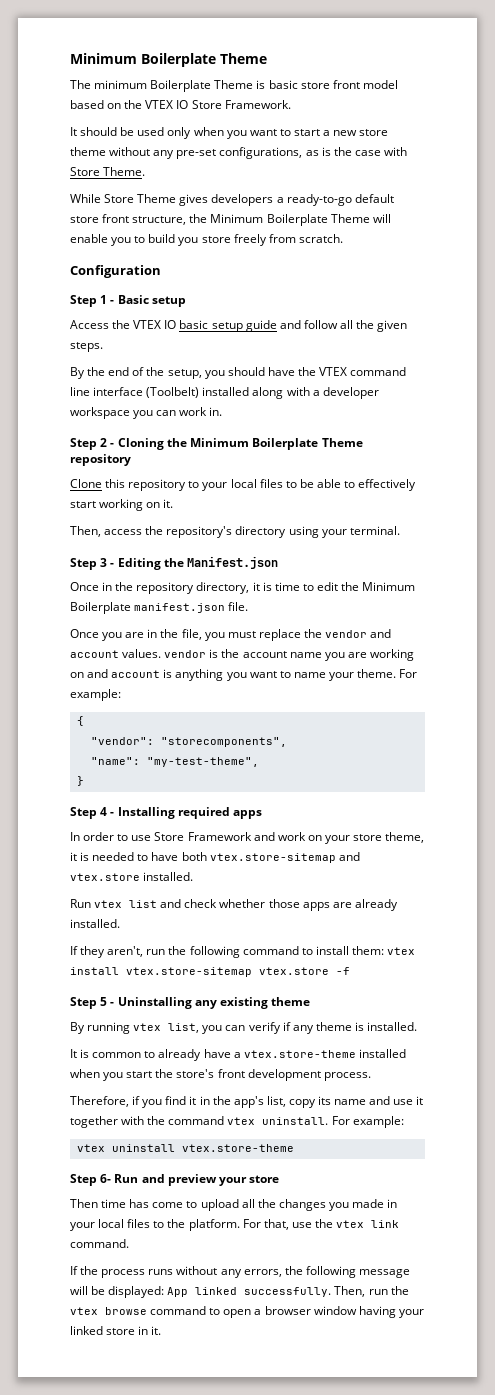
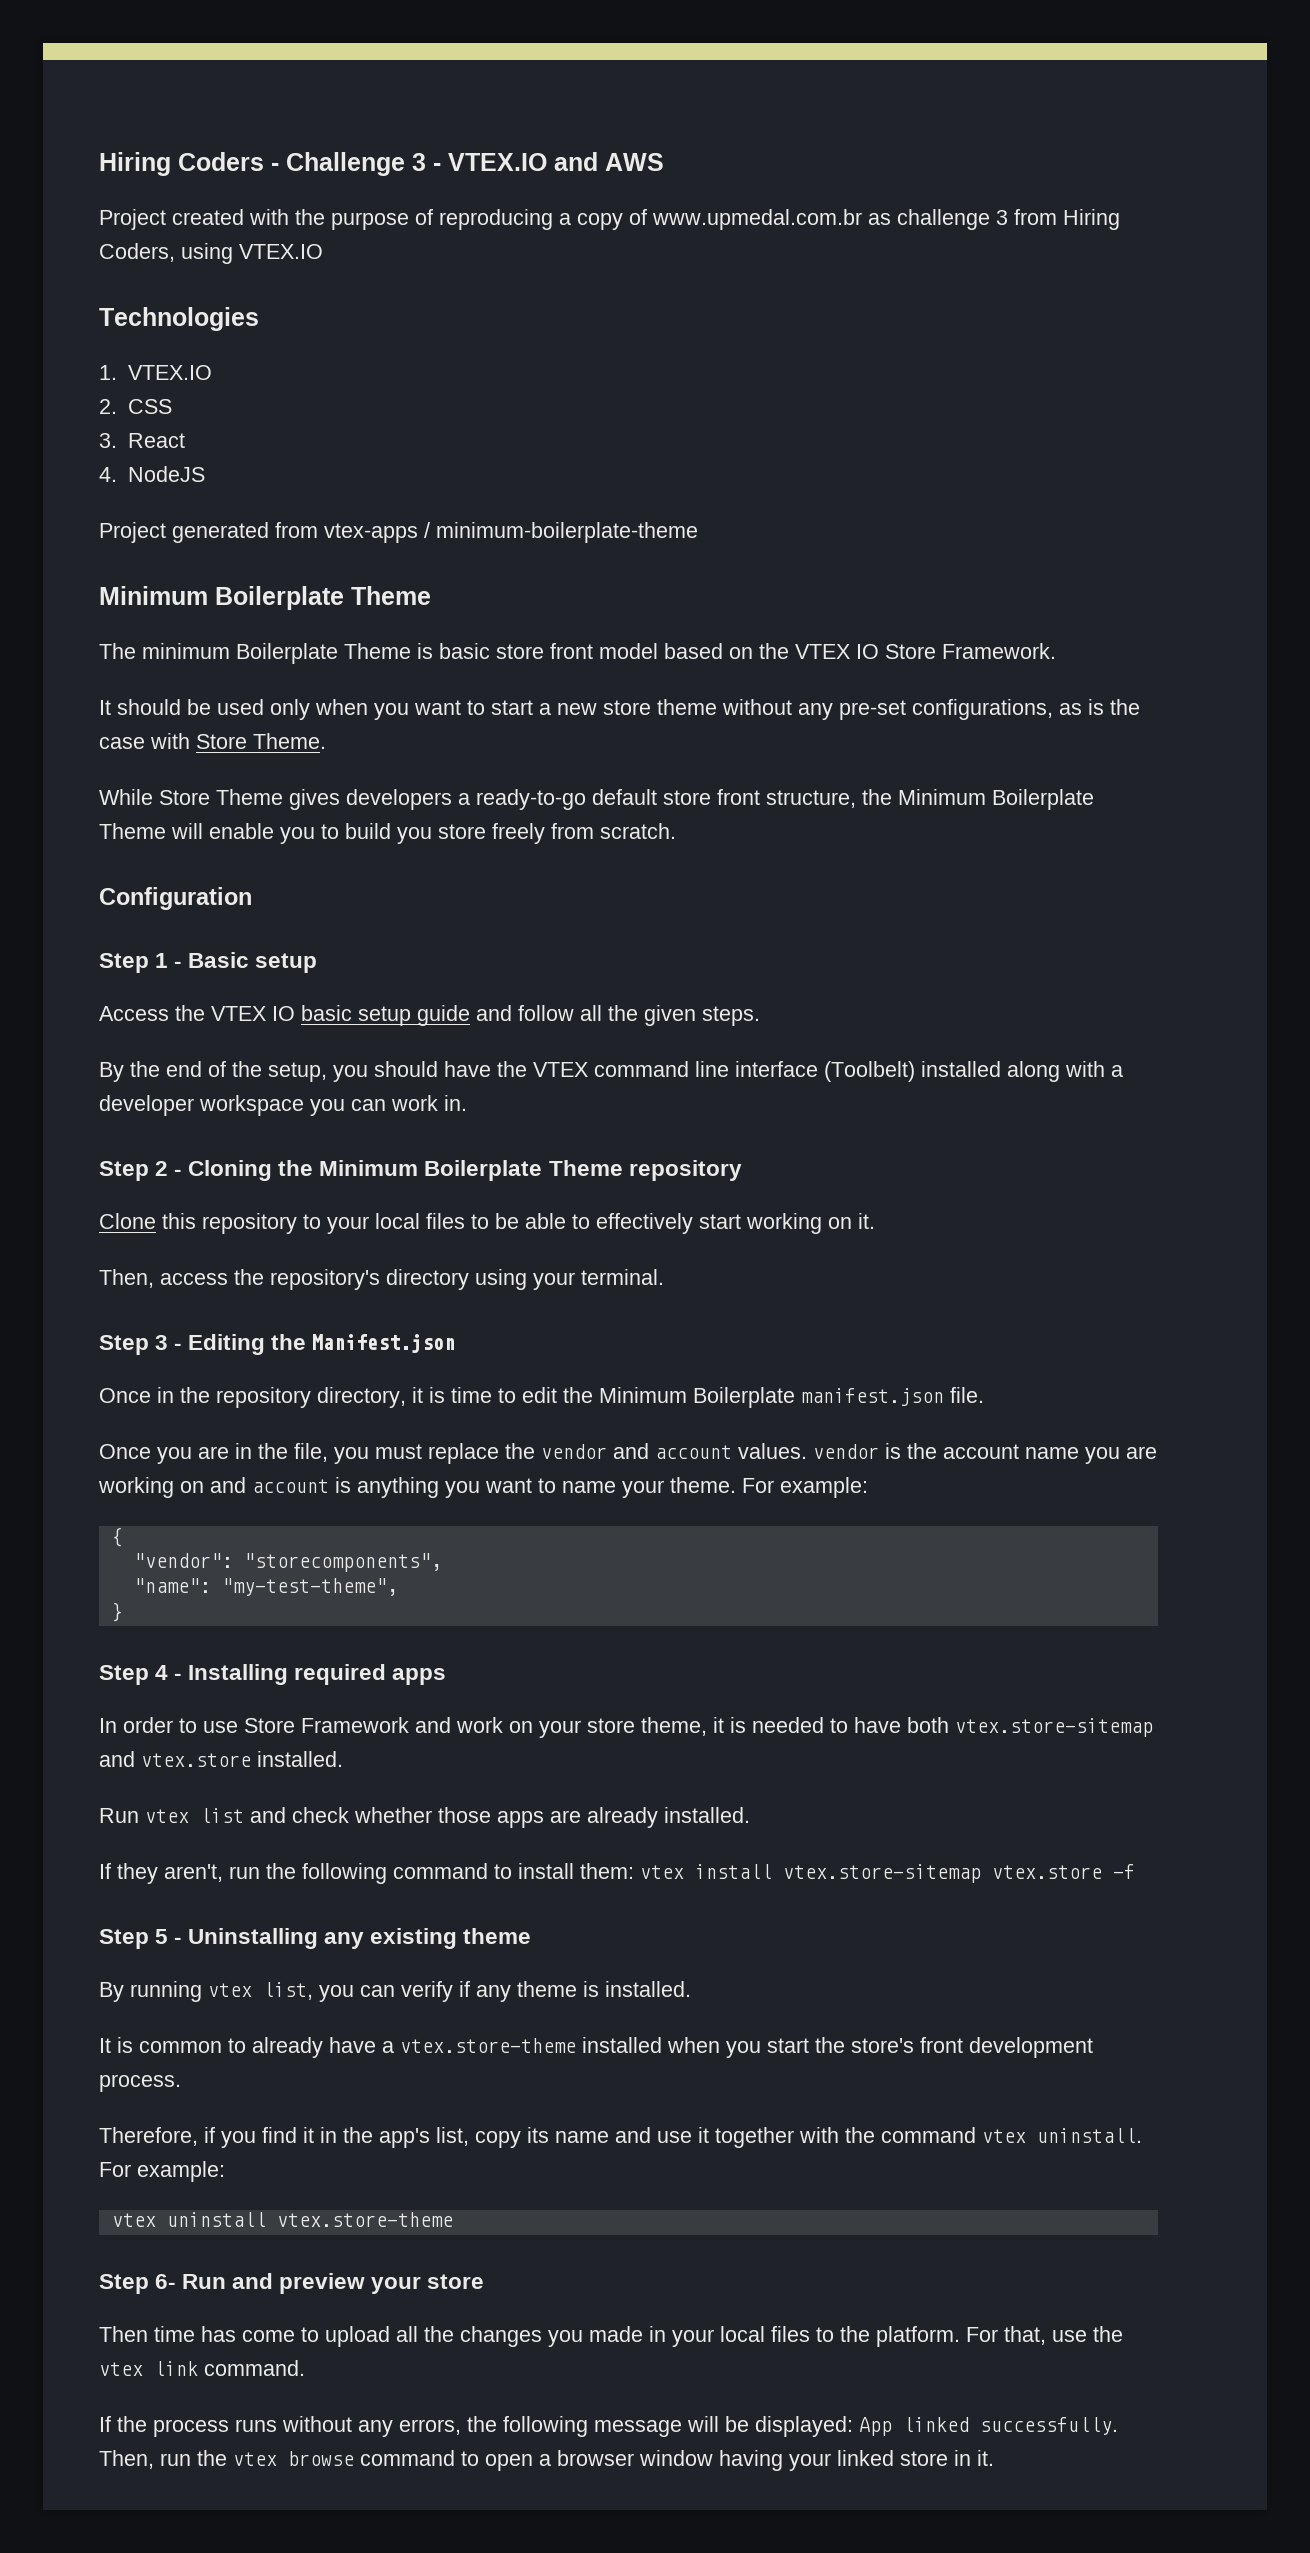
(70, 58) none -> [99,152,664,176] [99,209,1120,230] [99,243,323,264] [99,307,259,331] [99,365,212,380] [99,399,172,414] [99,433,185,448] [99,466,205,482] [99,522,698,543] Hiring Coders - Challenge 3 - VTEX.IO and AWS // Project created with the purpose of reproducing a copy of www.upmedal.com.br as challenge 3 from Hiring Coders, using VTEX.IO // Technologies // 1. VTEX.IO // 2. CSS // 3. React // 4. NodeJS // Project generated from vtex-apps / minimum-boilerplate-theme //

